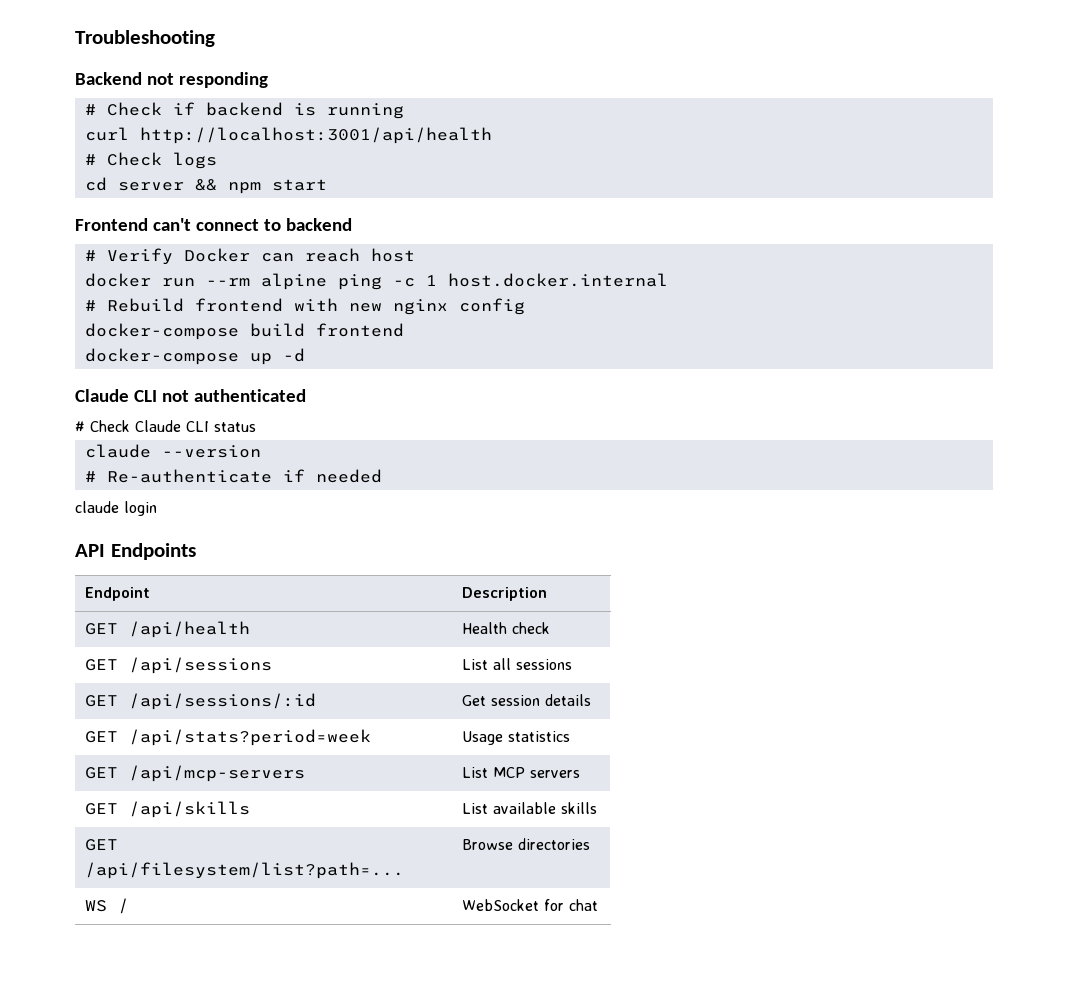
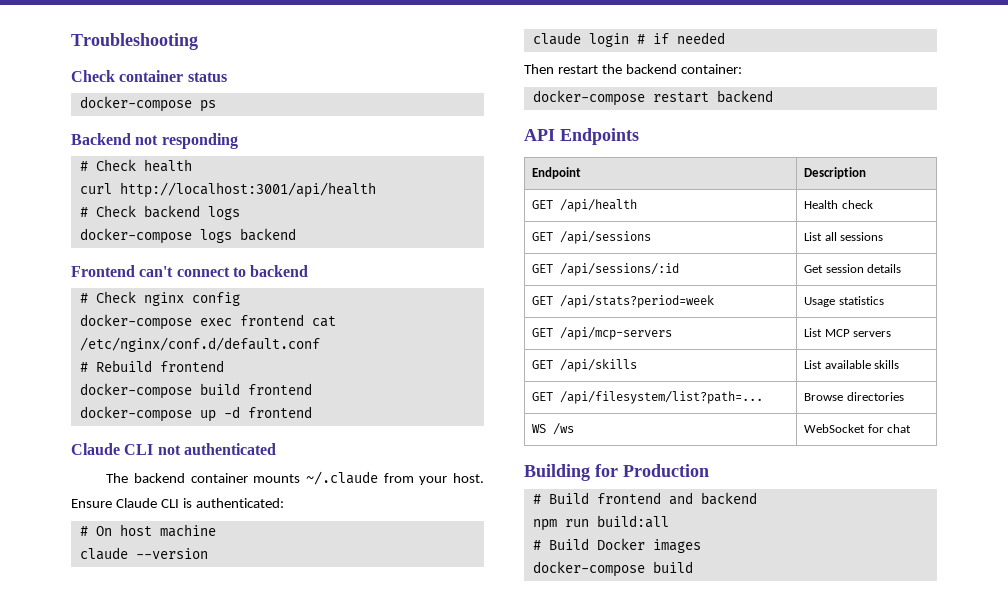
(215, 38) none -> [71,70,227,82] [79,96,216,112] // Check container status // docker-compose ps
[172,102,404,119] if backend is running -> [143,159,192,172] health
(162, 159) none -> [143,205,200,218] backend
[84,177,327,194] cd server && npm start -> [79,228,296,244] docker-compose logs backend
[106,248,415,265] [84,273,668,290] Verify Docker can reach host // docker run --rm alpine ping -c 1 host.docker.internal -> [95,291,240,306] [79,314,336,330] [79,337,320,352] Check nginx config // docker-compose exec frontend cat /etc/nginx/conf.d/default.conf
[293,298,525,315] with new nginx config -> (224, 366) none
(305, 355) none -> [247,406,312,418] frontend
[75,420,256,432] # Check Claude CLI status -> [106,471,484,485] [71,498,284,508] [79,524,216,537] The backend container mounts ~/.claude from your host. Ensure Claude CLI is authenticated: // # On host machine
[84,469,272,483] # Re-authenticate -> [532,32,645,47] claude login #
[75,501,157,516] claude login -> [524,64,742,74] [532,90,773,106] Then restart the backend container: // docker-compose restart backend
[117,898,129,914] / -> [553,423,575,435] /ws
(598, 905) none -> [524,464,709,481] [532,492,757,505] [532,515,669,531] [532,538,701,553] [532,561,693,577] // Building for Production // # Build frontend and backend // npm run build:all // # Build Docker images // docker-compose build

